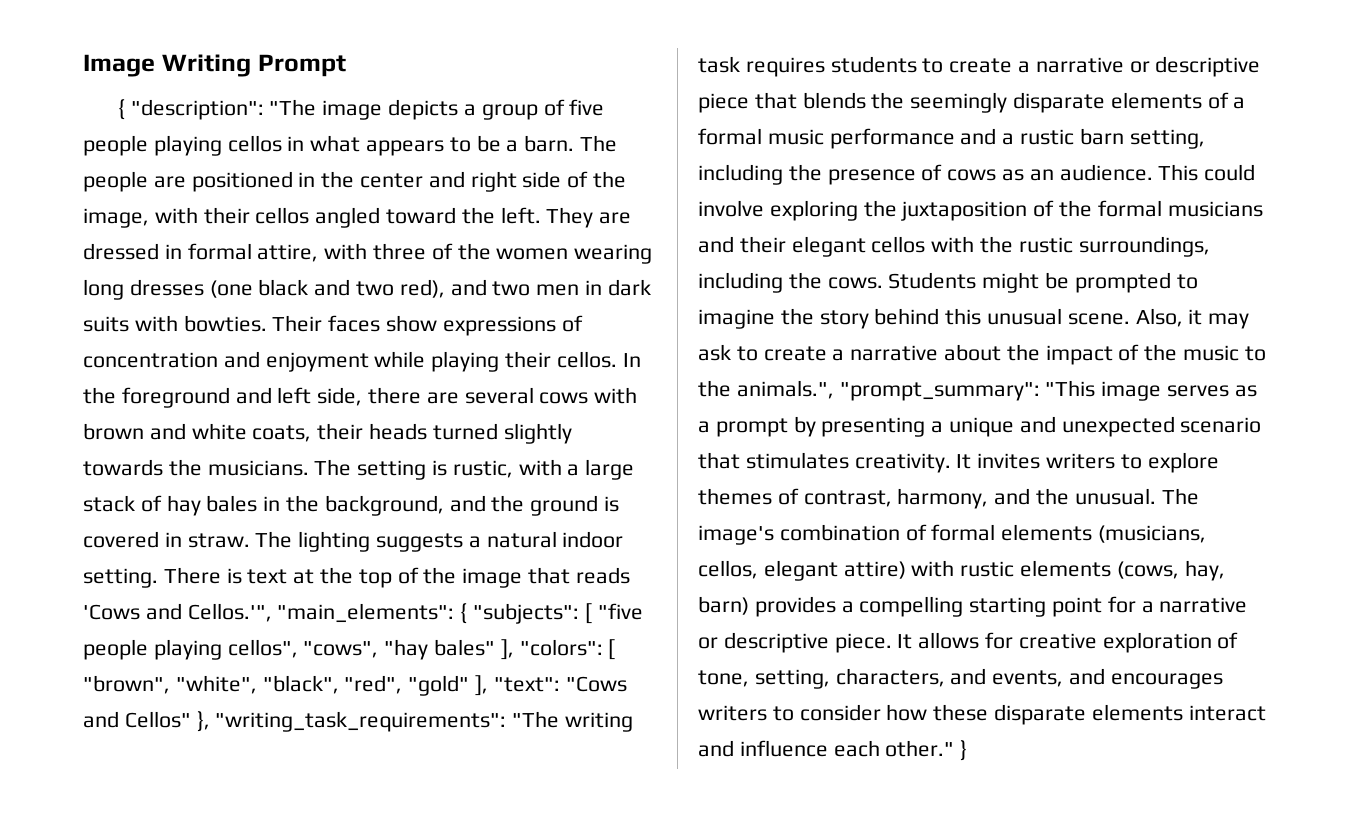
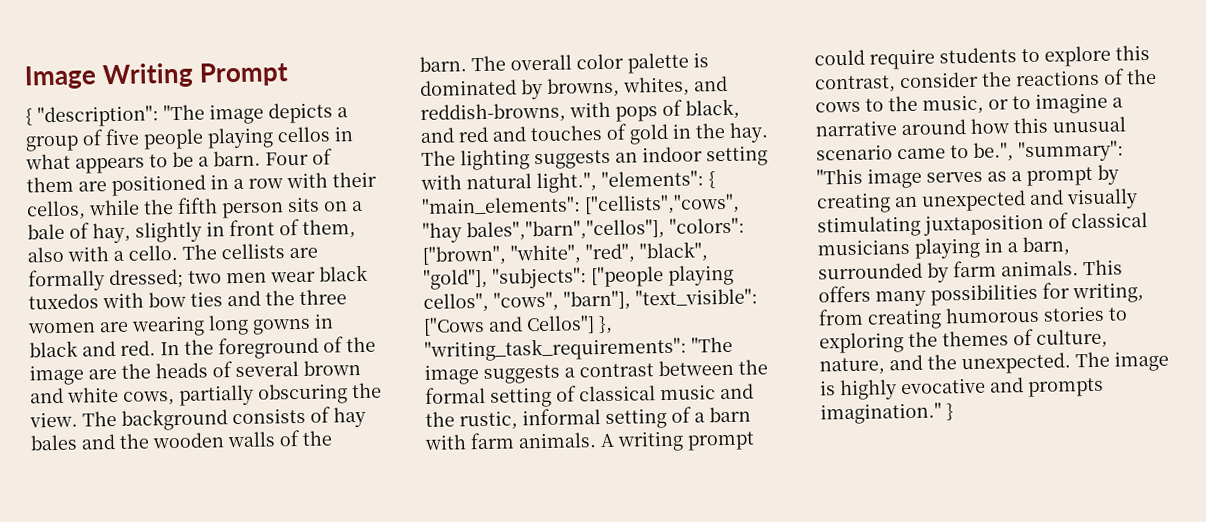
[580,135,618,152] [83,171,627,192] [83,207,632,228] [83,243,653,264] [83,279,651,300] [83,315,583,336] [83,351,641,372] [83,387,638,408] [83,423,572,444] [83,459,635,480] [83,495,620,516] [83,531,624,552] [83,567,630,588] [83,603,643,624] [83,639,616,660] [83,675,627,696] [83,711,634,732] [698,56,1261,77] [698,92,1246,113] [698,128,1205,149] [698,164,1256,185] [698,200,1263,221] [698,236,1210,257] [698,272,1198,293] [698,308,1250,329] [698,344,1266,365] [698,380,1040,401] The people are positioned in the center and right side of the image, with their cellos angled toward the left. They are dressed in formal attire, with three of the women wearing long dresses (one black and two red), and two men in dark suits with bowties. Their faces show expressions of concentration and enjoyment while playing their cellos. In the foreground and left side, there are several cows with brown and white coats, their heads turned slightly towards the musicians. The setting is rustic, with a large stack of hay bales in the background, and the ground is covered in straw. The lighting suggests a natural indoor setting. There is text at the top of the image that reads 'Cows and Cellos.'", "main_elements": { "subjects": [ "five people playing cellos", "cows", "hay bales" ], "colors": [ "brown", "white", "black", "red", "gold" ], "text": "Cows and Cellos" }, "writing_task_requirements": "The writing task requires students to create a narrative or descriptive piece that blends the seemingly disparate elements of a formal music performance and a rustic barn setting, including the presence of cows as an audience. This could involve exploring the juxtaposition of the formal musicians and their elegant cellos with the rustic surroundings, including the cows. Students might be prompted to imagine the story behind this unusual scene. Also, it may ask to create a narrative about the impact of the music to the animals.", "prompt_summary": -> [265,148,333,166] [26,171,377,197] [26,196,363,221] [27,218,356,244] [27,243,318,263] [28,264,368,292] [28,289,347,310] [27,313,334,337] [29,336,376,360] [29,359,361,386] [30,382,382,406] [29,406,366,431] [30,429,332,451] [419,52,709,74] [420,75,728,100] [420,98,740,124] [420,122,769,145] [421,145,768,171] [420,170,716,194] [421,193,740,216] [422,217,745,243] [422,241,709,266] [423,264,734,290] [423,288,758,313] [423,315,613,336] [424,336,733,362] [424,359,768,385] [425,383,754,408] [425,406,751,431] [424,430,755,452] [814,45,1150,70] [815,68,1157,94] [815,92,1123,115] [815,116,1126,137] [816,140,1124,163] Four of them are positioned in a row with their cellos, while the fifth person sits on a bale of hay, slightly in front of them, also with a cello. The cellists are formally dressed; two men wear black tuxedos with bow ties and the three women are wearing long gowns in black and red. In the foreground of the image are the heads of several brown and white cows, partially obscuring the view. The background consists of hay bales and the wooden walls of the barn. The overall color palette is dominated by browns, whites, and reddish-browns, with pops of black, and red and touches of gold in the hay. The lighting suggests an indoor setting with natural light.", "elements": { "main_elements": ["cellists","cows", "hay bales","barn","cellos"], "colors": ["brown", "white", "red", "black", "gold"], "subjects": ["people playing cellos", "cows", "barn"], "text_visible": ["Cows and Cellos"] }, "writing_task_requirements": "The image suggests a contrast between the formal setting of classical music and the rustic, informal setting of a barn with farm animals. A writing prompt could require students to explore this contrast, consider the reactions of the cows to the music, or to imagine a narrative around how this unusual scenario came to be.", "summary":
[821,416,1262,437] [698,452,1219,473] [698,488,1199,509] [698,524,1207,545] [698,560,1225,581] [698,596,1248,617] [698,632,1239,653] [698,668,1223,689] [698,704,1266,725] [698,740,955,757] presenting a unique and unexpected scenario that stimulates creativity. It invites writers to explore themes of contrast, harmony, and the unusual. The image's combination of formal elements (musicians, cellos, elegant attire) with rustic elements (cows, hay, barn) provides a compelling starting point for a narrative or descriptive piece. It allows for creative exploration of tone, setting, characters, and events, and encourages writers to consider how these disparate elements interact and influence each other." -> [816,188,1138,214] [817,212,1148,238] [817,236,1070,259] [818,259,1123,283] [818,282,1144,307] [818,305,1128,330] [819,328,1108,354] [819,350,1169,376] [819,377,1104,401] [820,402,942,425] creating an unexpected and visually stimulating juxtaposition of classical musicians playing in a barn, surrounded by farm animals. This offers many possibilities for writing, from creating humorous stories to exploring the themes of culture, nature, and the unexpected. The image is highly evocative and prompts imagination."

